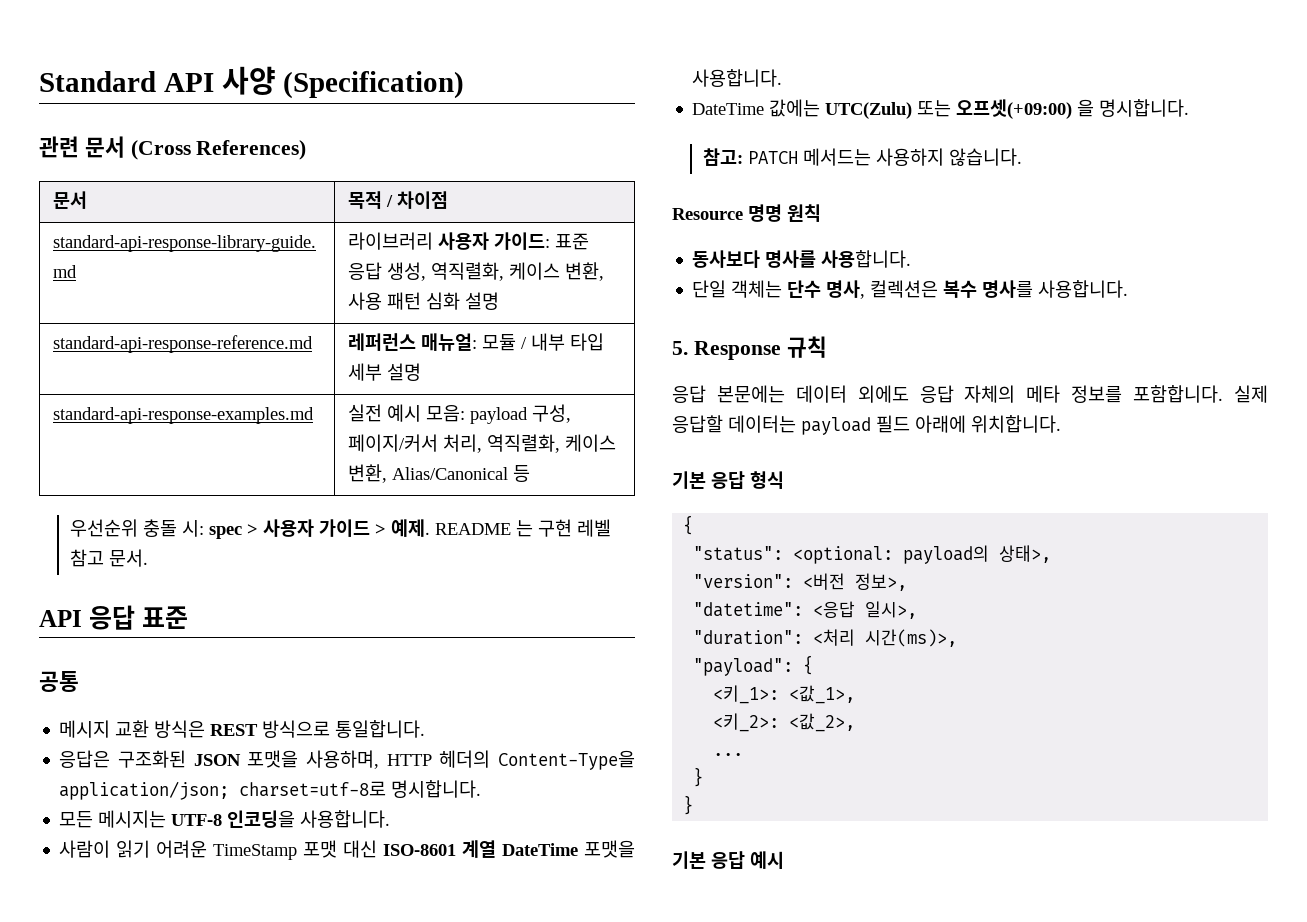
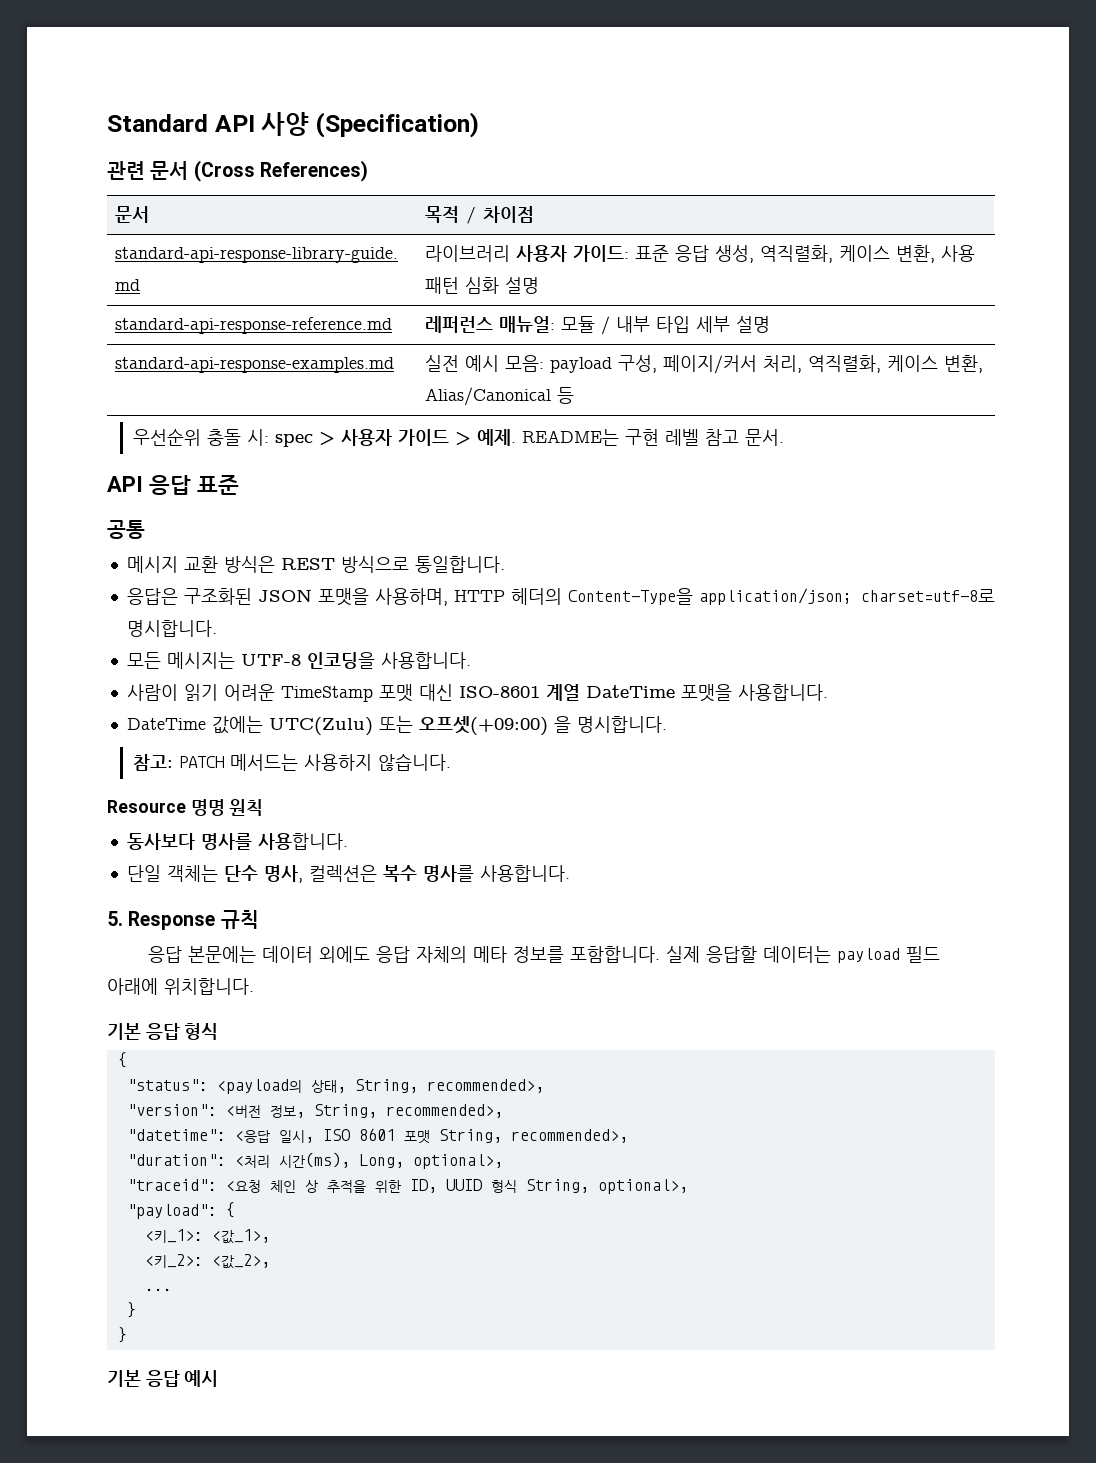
[434,520,533,537] README 는 -> [521,429,619,446] README는
[793,545,1052,564] <optional: payload의 상태>, -> [216,1079,544,1094] <payload의 상태, String, recommended>,
[855,573,908,591] 정보>, -> [269,1104,503,1118] 정보, String, recommended>,
[865,601,918,619] [693,629,958,647] 일시>, // "duration": <처리 시간(ms)>, -> [278,1128,628,1144] [126,1152,503,1169] [126,1179,688,1194] 일시, ISO 8601 포맷 String, recommended>, // "duration": <처리 시간(ms), Long, optional>, // "traceid": <요청 체인 상 추적을 위한 ID, UUID 형식 String, optional>,

